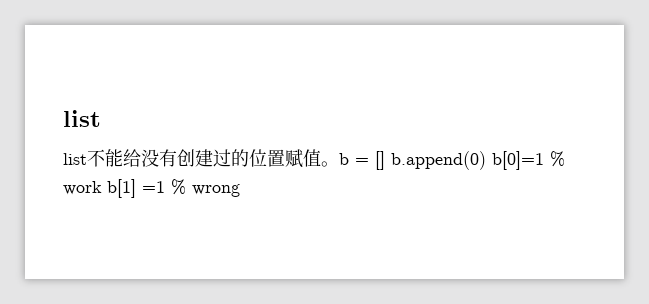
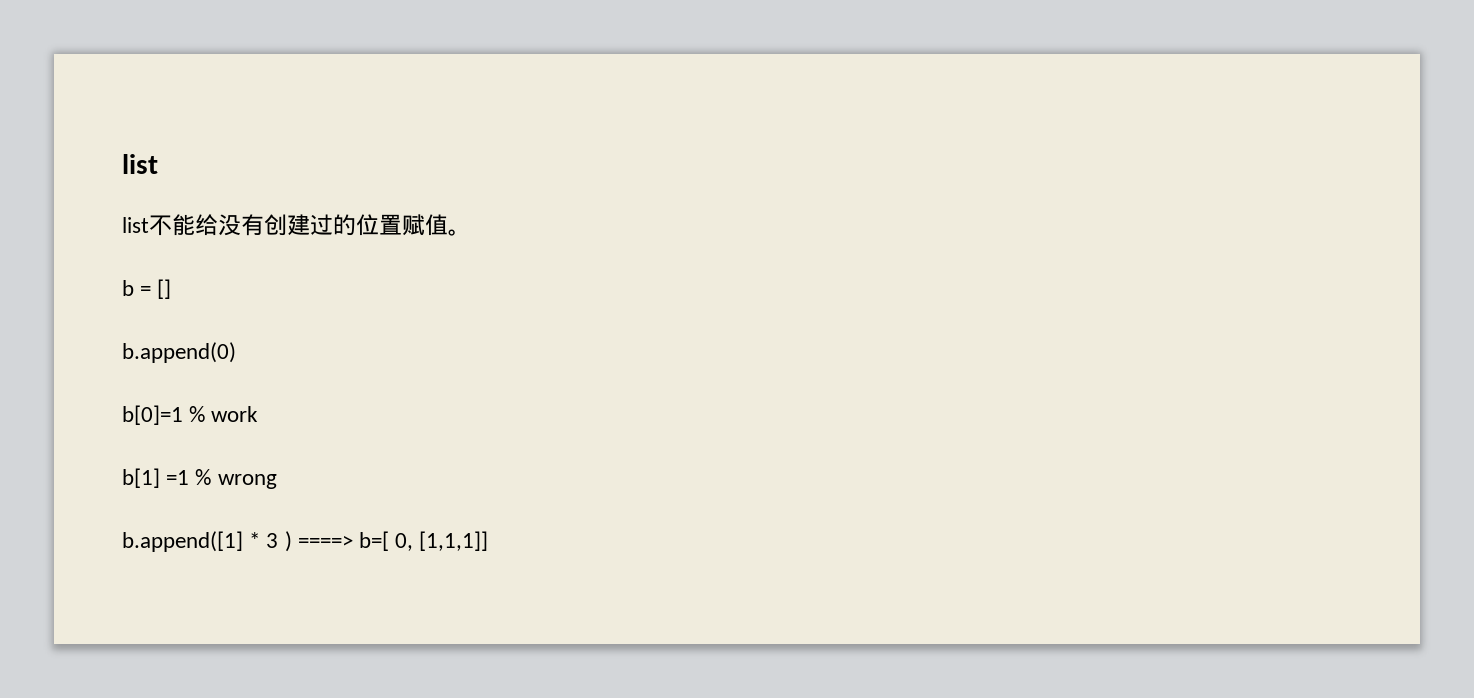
(339, 164) none -> (471, 232) //
(385, 160) none -> (172, 289) //
(486, 160) none -> (236, 352) //
(102, 188) none -> (259, 414) //
(240, 190) none -> [122,531,489,552] // b.append([1] * 3 ) ====> b=[ 0, [1,1,1]]

